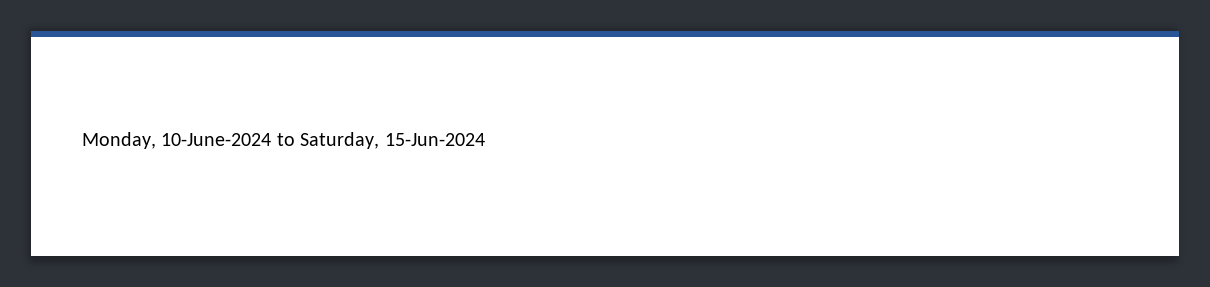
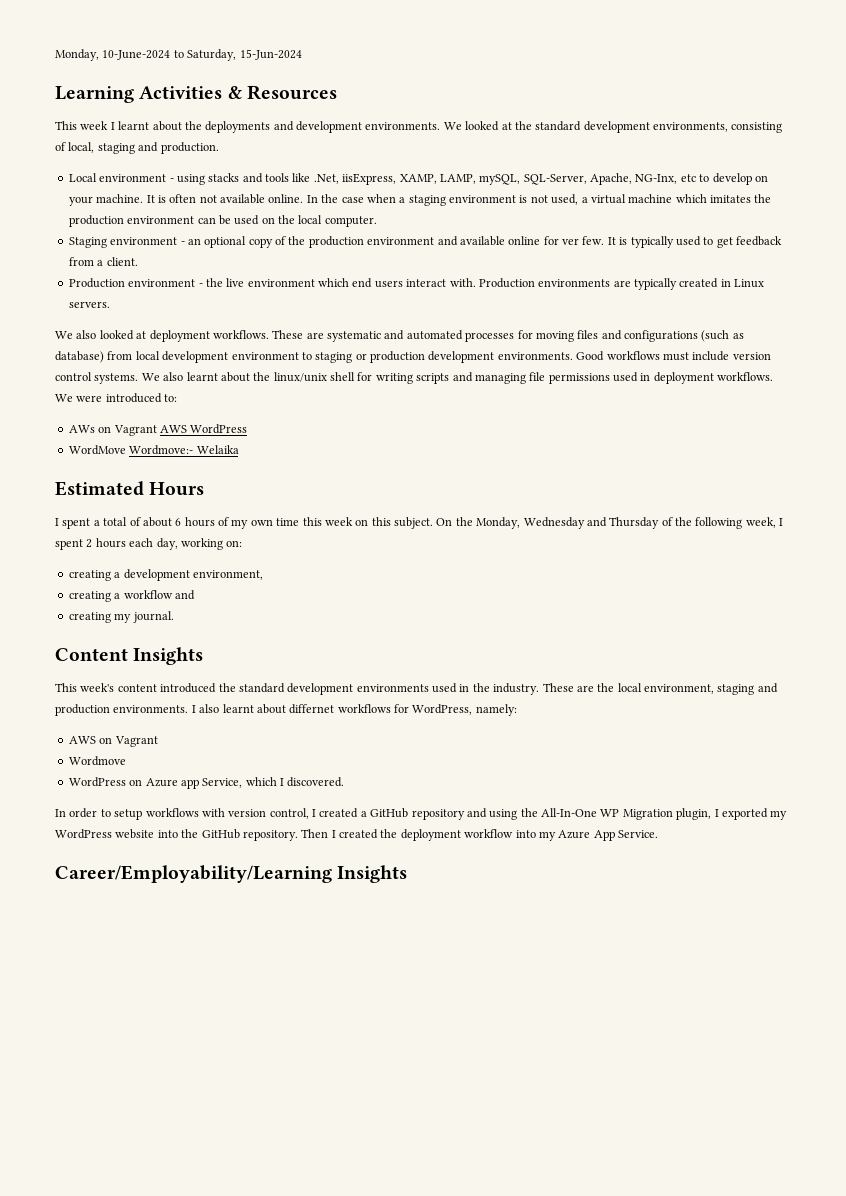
(485, 139) none -> [55,85,337,103] [55,121,783,133] [55,142,219,154] [68,173,768,185] [68,194,772,206] [68,215,377,227] [68,236,782,248] [68,257,138,266] [68,278,765,290] [68,301,110,308] [55,330,744,342] [55,351,771,363] [55,372,774,384] [55,393,178,403] [68,424,248,436] [68,445,239,455] [55,481,205,496] [55,517,784,529] [55,538,243,550] [68,569,263,581] [68,590,195,602] [68,611,174,623] [55,647,204,665] [55,683,778,695] [55,704,517,716] [68,736,158,747] [68,756,126,766] [68,777,345,789] [55,808,788,820] [55,829,658,841] [55,865,408,883] // Learning Activities & Resources // This week I learnt about the deployments and development environments. We looked at the standard development environments, consisting of local, staging and production. // Local environment - using stacks and tools like .Net, iisExpress, XAMP, LAMP, mySQL, SQL-Server, Apache, NG-Inx, etc to develop on your machine. It is often not available online. In the case when a staging environment is not used, a virtual machine which imitates the production environment can be used on the local computer. // Staging environment - an optional copy of the production environment and available online for ver few. It is typically used to get feedback from a client. // Production environment - the live environment which end users interact with. Production environments are typically created in Linux servers. // We also looked at deployment workflows. These are systematic and automated processes for moving files and configurations (such as database) from local development environment to staging or production development environments. Good workflows must include version control systems. We also learnt about the linux/unix shell for writing scripts and managing file permissions used in deployment workflows. We were introduced to: // AWs on Vagrant AWS WordPress // WordMove Wordmove:- Welaika // Estimated Hours // I spent a total of about 6 hours of my own time this week on this subject. On the Monday, Wednesday and Thursday of the following week, I spent 2 hours each day, working on: // creating a development environment, // creating a workflow and // creating my journal. // Content Insights // This week's content introduced the standard development environments used in the industry. These are the local environment, staging and production environments. I also learnt about differnet workflows for WordPress, namely: // AWS on Vagrant // Wordmove // WordPress on Azure app Service, which I discovered. // In order to setup workflows with version control, I created a GitHub repository and using the All-In-One WP Migration plugin, I exported my WordPress website into the GitHub repository. Then I created the deployment workflow into my Azure App Service. // Career/Employability/Learning Insights

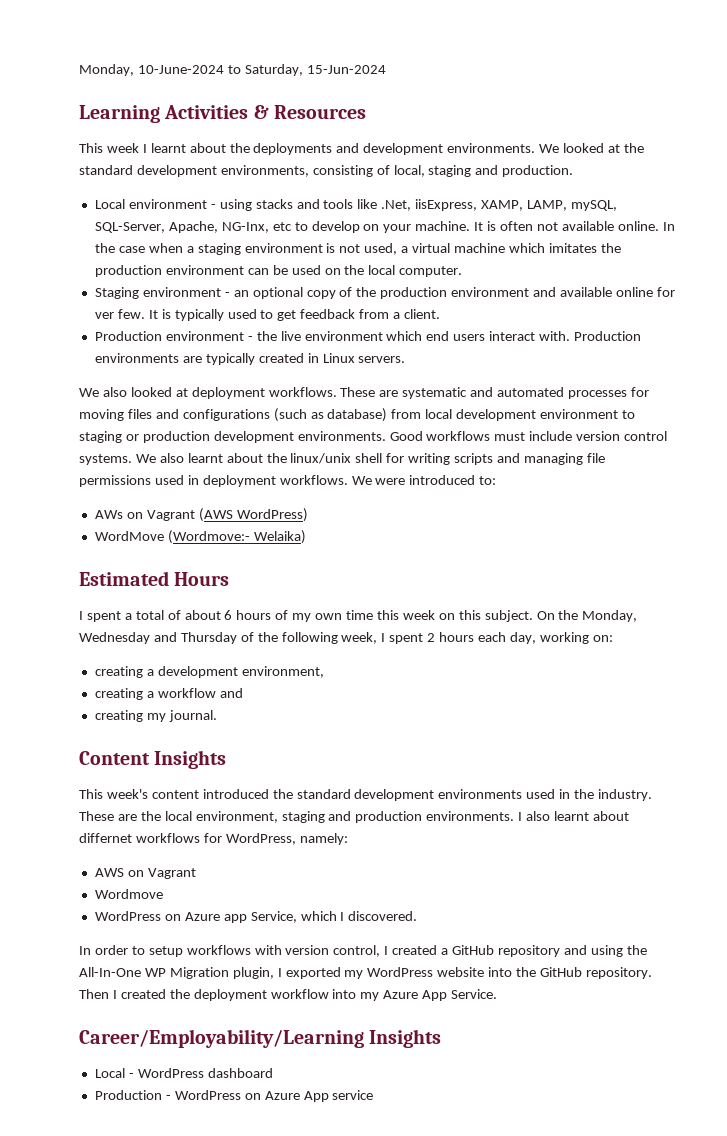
[159,424,248,434] AWS WordPress -> [198,508,308,522] (AWS WordPress)
[129,445,239,455] Wordmove:- Welaika -> [167,530,306,544] (Wordmove:- Welaika)
(408, 874) none -> [94,1068,273,1078] [94,1090,374,1102] // Local - WordPress dashboard // Production - WordPress on Azure App service

